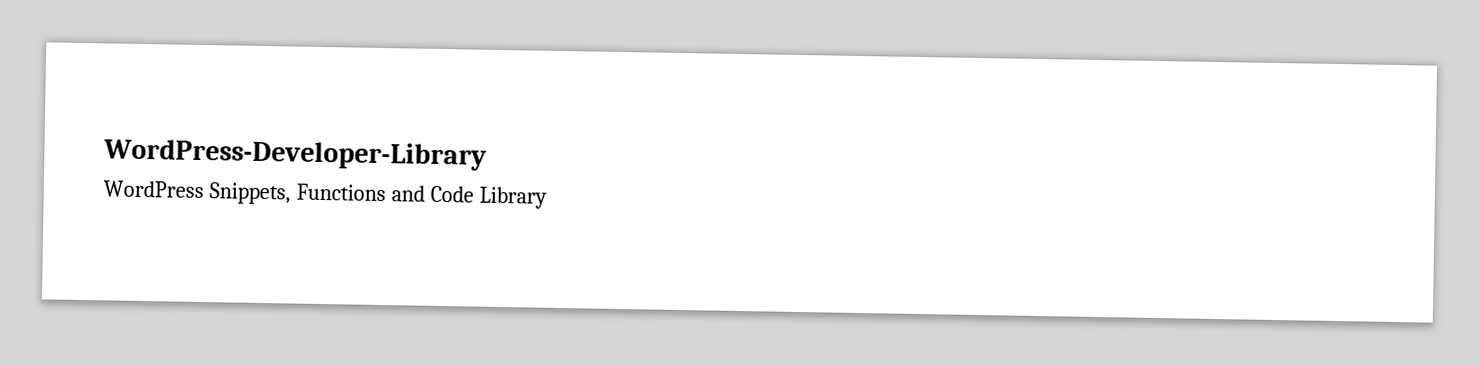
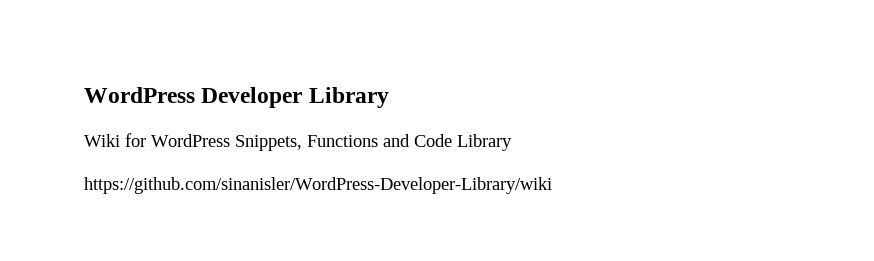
[103,138,487,171] WordPress-Developer-Library // -> [84,87,389,108] [84,133,146,147] WordPress Developer Library // Wiki for
(547, 197) none -> [84,177,552,194] // https://github.com/sinanisler/WordPress-Developer-Library/wiki

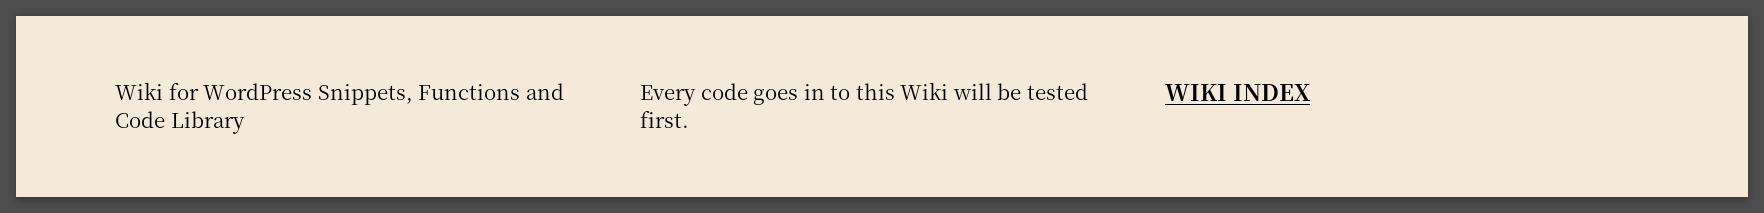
[84,87,389,108] WordPress Developer Library // -> (115, 91) none
[84,177,552,194] https://github.com/sinanisler/WordPress-Developer-Library/wiki -> [640,82,1088,106] [640,111,689,128] [1165,84,1312,101] Every code goes in to this Wiki will be tested first. // WIKI INDEX

